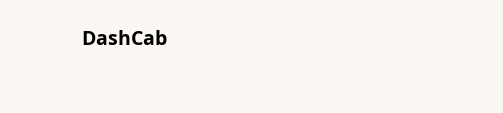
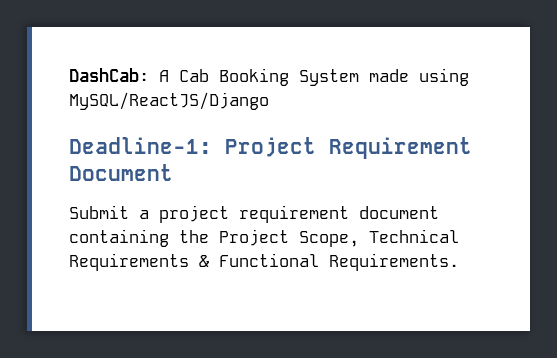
[82,30,167,45] DashCab -> [69,68,469,86] [69,92,269,110] [69,137,472,159] [69,164,173,181] [69,205,439,223] [69,229,459,247] [69,253,459,271] DashCab: A Cab Booking System made using MySQL/ReactJS/Django // Deadline-1: Project Requirement Document // Submit a project requirement document containing the Project Scope, Technical Requirements & Functional Requirements.

